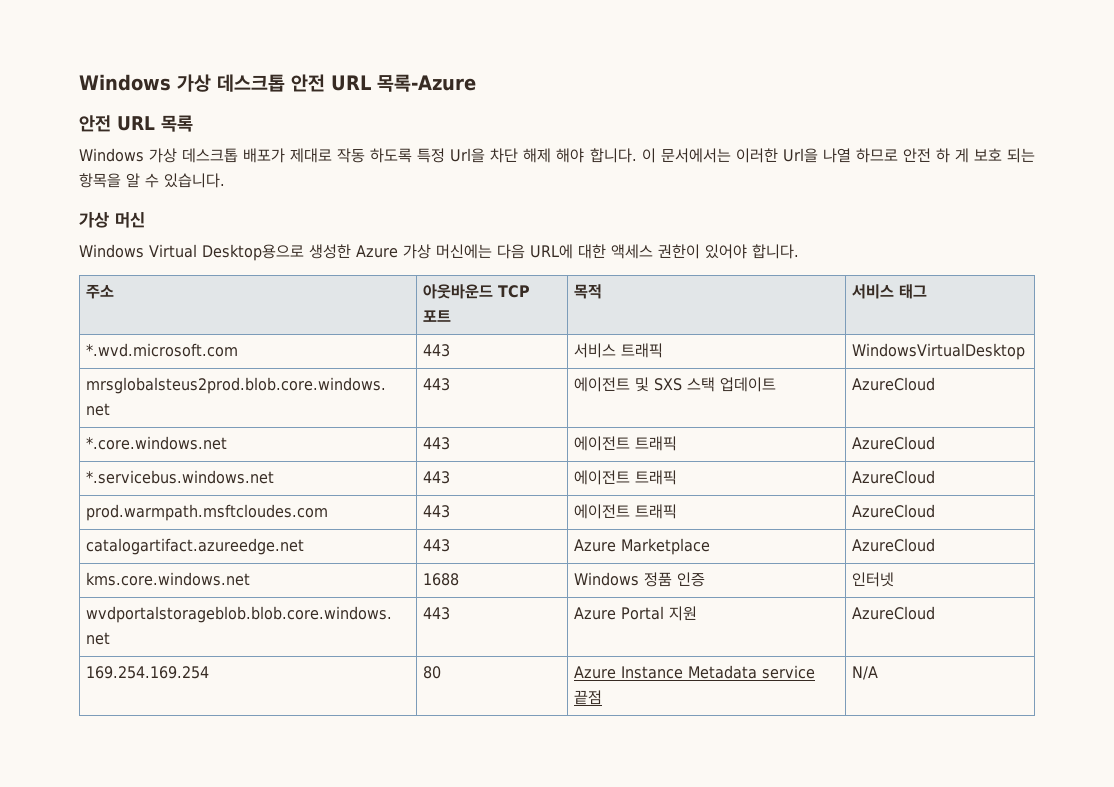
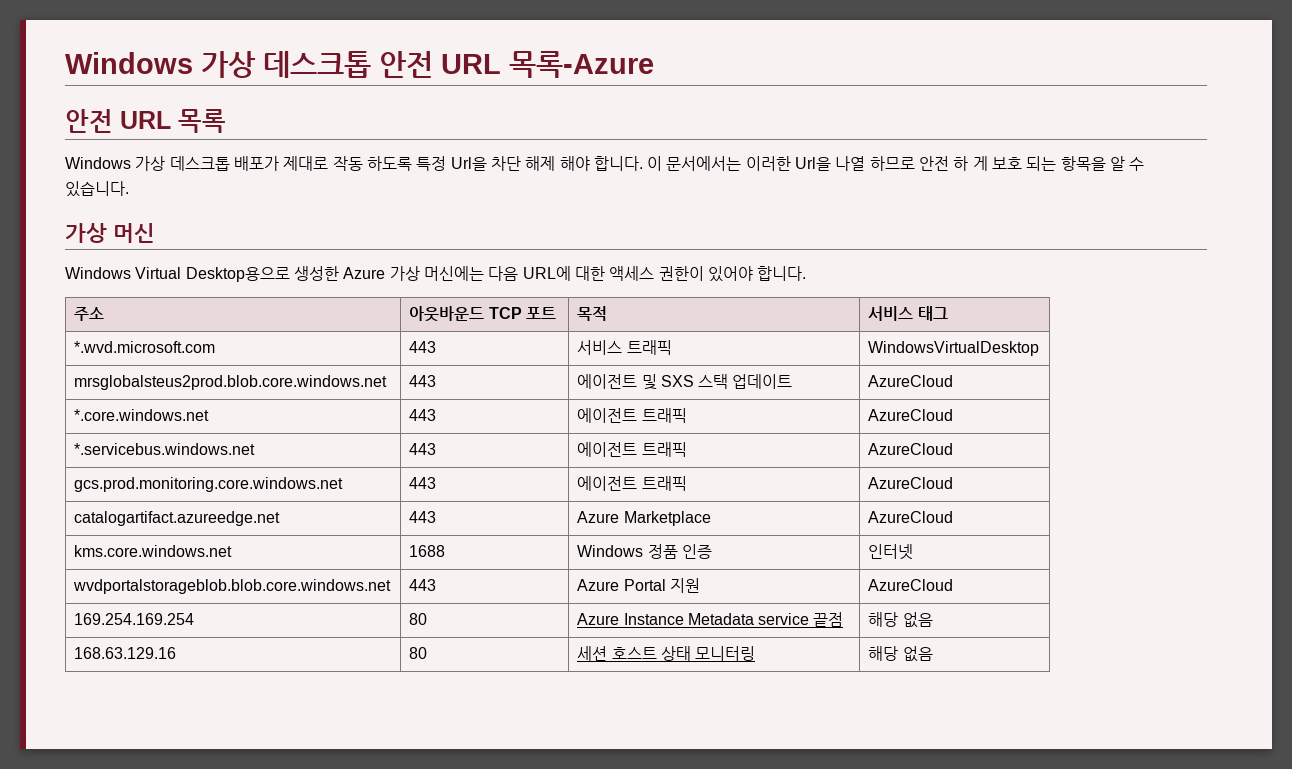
[86,504,329,521] prod.warmpath.msftcloudes.com -> [74,477,344,492] gcs.prod.monitoring.core.windows.net
[852,666,879,680] N/A -> [868,612,933,628] [74,647,177,659] [409,647,428,659] [577,646,756,661] [868,646,933,662] 해당 없음 // 168.63.129.16 | 80 | 세션 호스트 상태 모니터링 | 해당 없음

